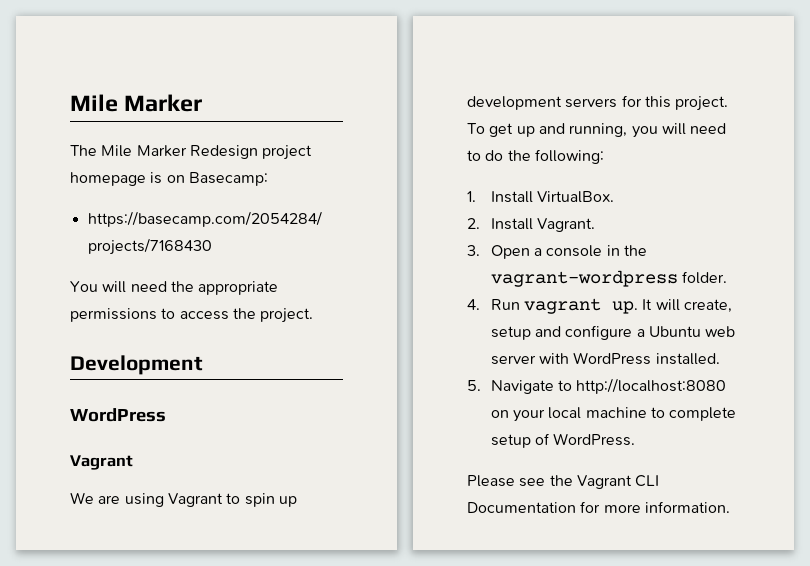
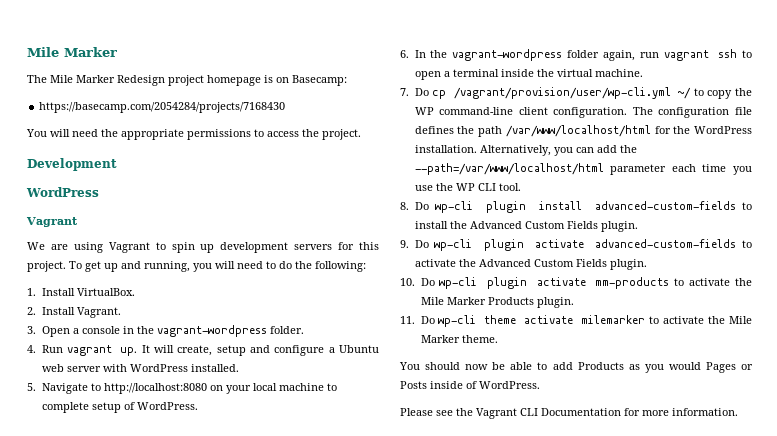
(636, 439) none -> [400,49,752,61] [414,69,643,80] [400,87,752,99] [414,107,752,118] [414,125,752,137] [414,145,637,156] [414,163,752,175] [414,183,521,191] [400,201,752,213] [414,221,638,232] [400,239,752,251] [414,259,647,270] [400,277,752,289] [420,297,574,308] [400,315,752,327] [420,335,498,343] [399,362,753,373] [400,381,540,389] // 6. In the vagrant-wordpress folder again, run vagrant ssh to open a terminal inside the virtual machine. // 7. Do cp /vagrant/provision/user/wp-cli.yml ~/ to copy the WP command-line client configuration. The configuration file defines the path /var/www/localhost/html for the WordPress installation. Alternatively, you can add the --path=/var/www/localhost/html parameter each time you use the WP CLI tool. // 8. Do wp-cli plugin install advanced-custom-fields to install the Advanced Custom Fields plugin. // 9. Do wp-cli plugin activate advanced-custom-fields to activate the Advanced Custom Fields plugin. // 10. Do wp-cli plugin activate mm-products to activate the Mile Marker Products plugin. // 11. Do wp-cli theme activate milemarker to activate the Mile Marker theme. // You should now be able to add Products as you would Pages or Posts inside of WordPress.

